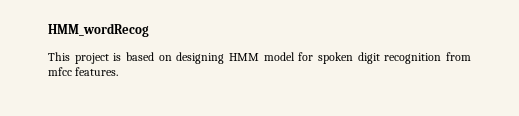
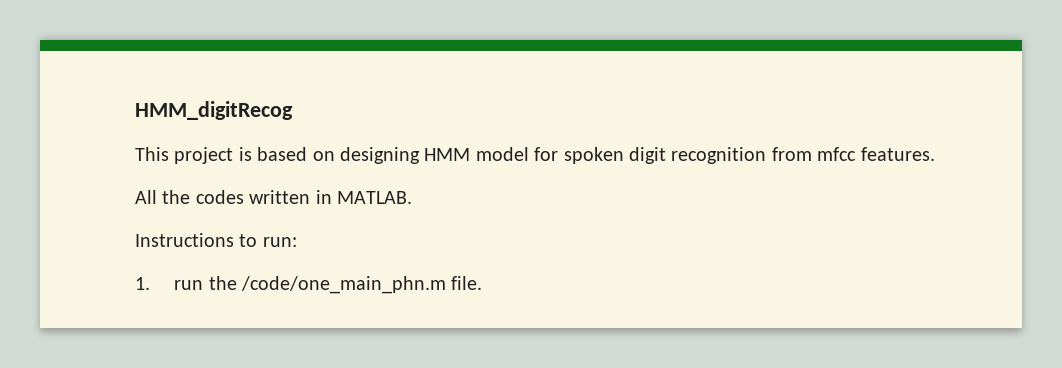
[48,23,149,37] HMM_wordRecog -> [135,101,293,120] HMM_digitRecog
(119, 71) none -> [135,190,412,204] [135,233,297,247] [135,276,483,294] // All the codes written in MATLAB. // Instructions to run: // 1. run the /code/one_main_phn.m file.

